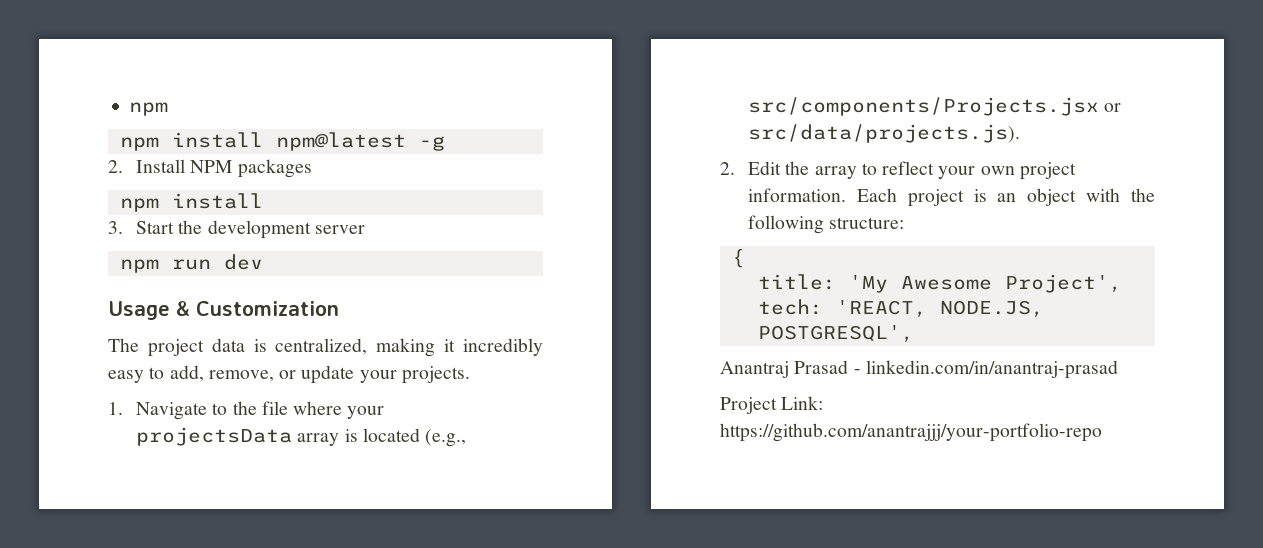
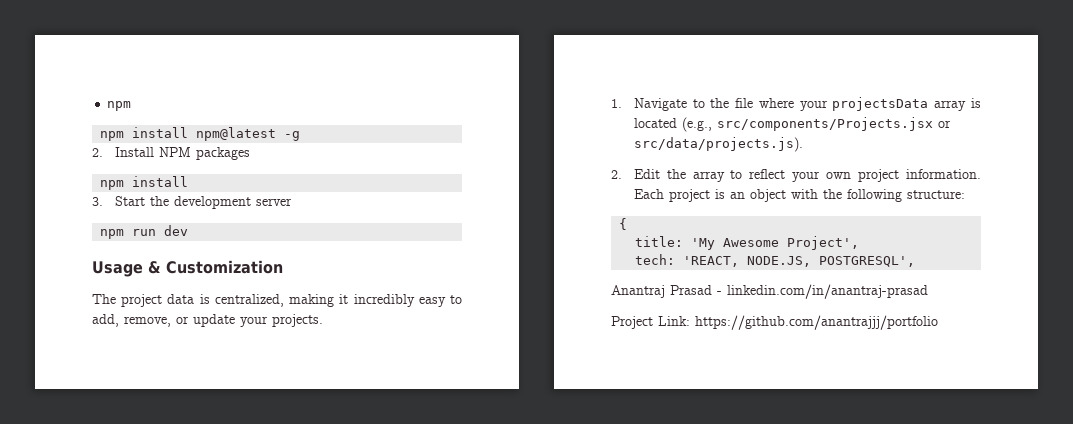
[720,423,1102,442] https://github.com/anantrajjj/your-portfolio-repo -> [695,315,938,330] https://github.com/anantrajjj/portfolio

